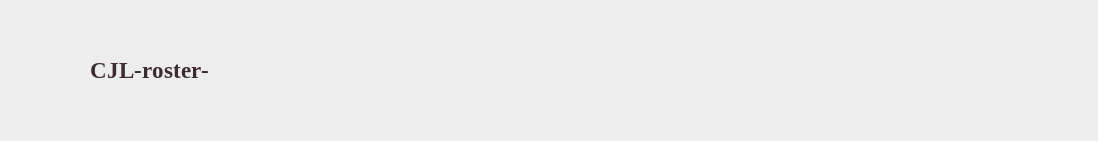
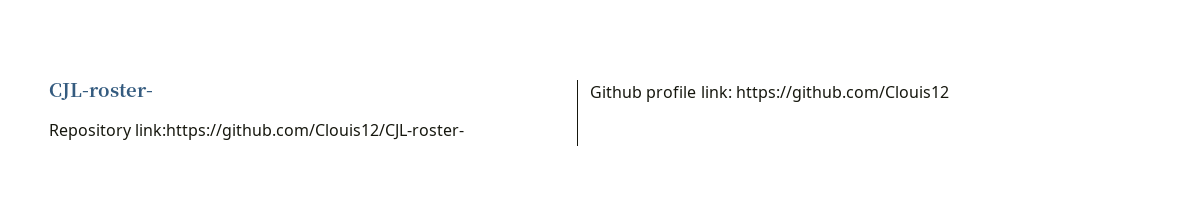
(209, 70) none -> [49,124,465,140] [590,86,949,102] // Repository link:https://github.com/Clouis12/CJL-roster- // Github profile link: https://github.com/Clouis12

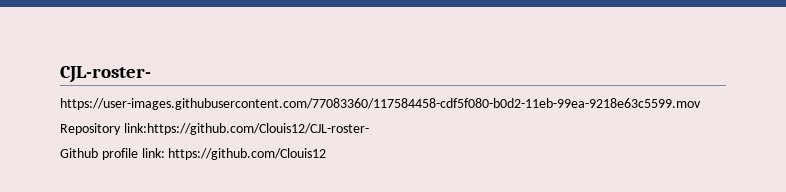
(153, 91) none -> [60,98,701,110] // https://user-images.githubusercontent.com/77083360/117584458-cdf5f080-b0d2-11eb-99ea-9218e63c5599.mov

